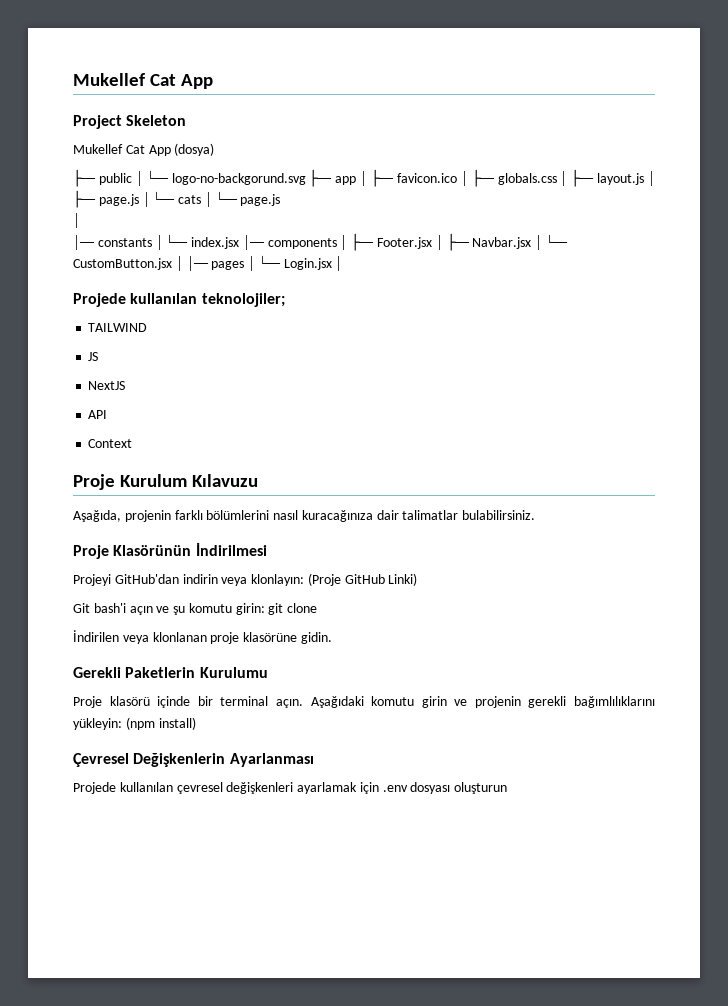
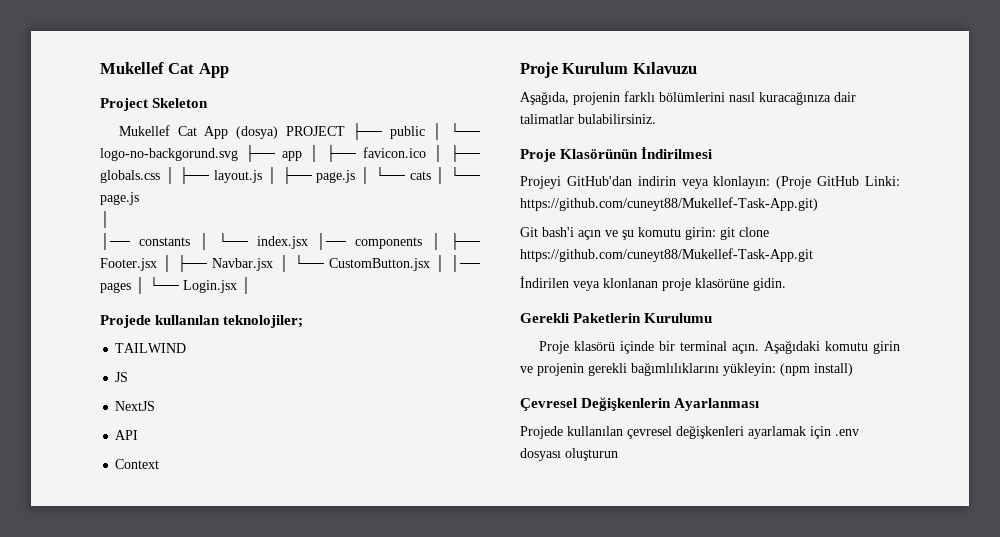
(215, 149) // -> [285,126,345,136] PROJECT
[388,573,418,586] Linki) -> [865,176,900,186] [520,197,818,211] Linki: https://github.com/cuneyt88/Mukellef-Task-App.git)
(318, 608) none -> [520,248,813,262] https://github.com/cuneyt88/Mukellef-Task-App.git

